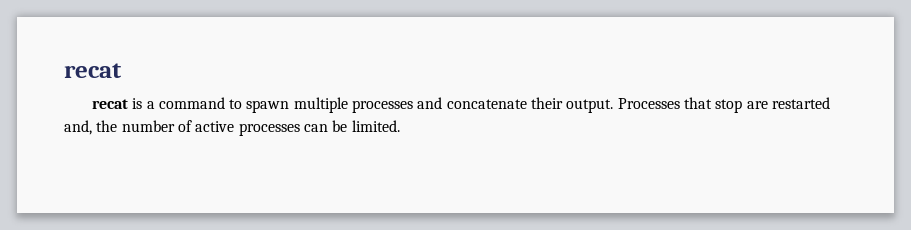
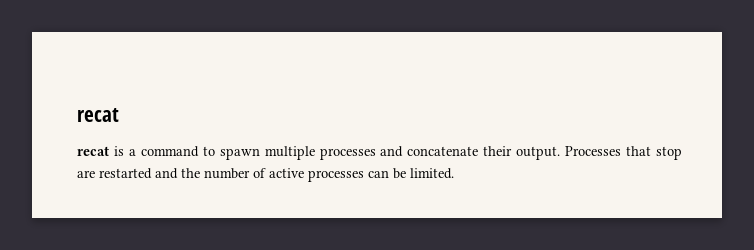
[64,120,92,135] and, -> [155,168,178,179] and

